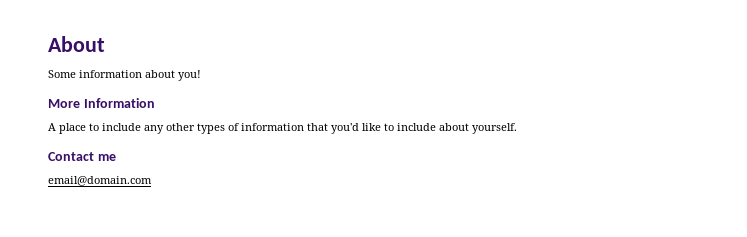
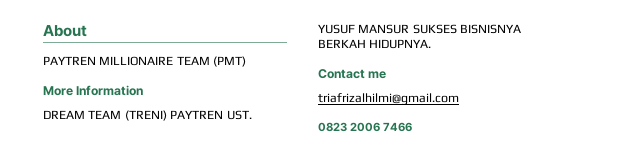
[48,70,201,81] [48,98,155,108] [48,123,517,134] [48,152,116,161] [48,176,152,186] Some information about you! // More Information // A place to include any other types of information that you'd like to include about yourself. // Contact me // email@domain.com -> [43,56,247,67] [43,85,144,96] [43,110,252,121] [318,24,522,34] [318,39,432,49] [318,69,387,79] [318,93,459,105] [318,122,413,132] PAYTREN MILLIONAIRE TEAM (PMT) // More Information // DREAM TEAM (TRENI) PAYTREN UST. YUSUF MANSUR SUKSES BISNISNYA BERKAH HIDUPNYA. // Contact me // triafrizalhilmi@gmail.com // 0823 2006 7466

